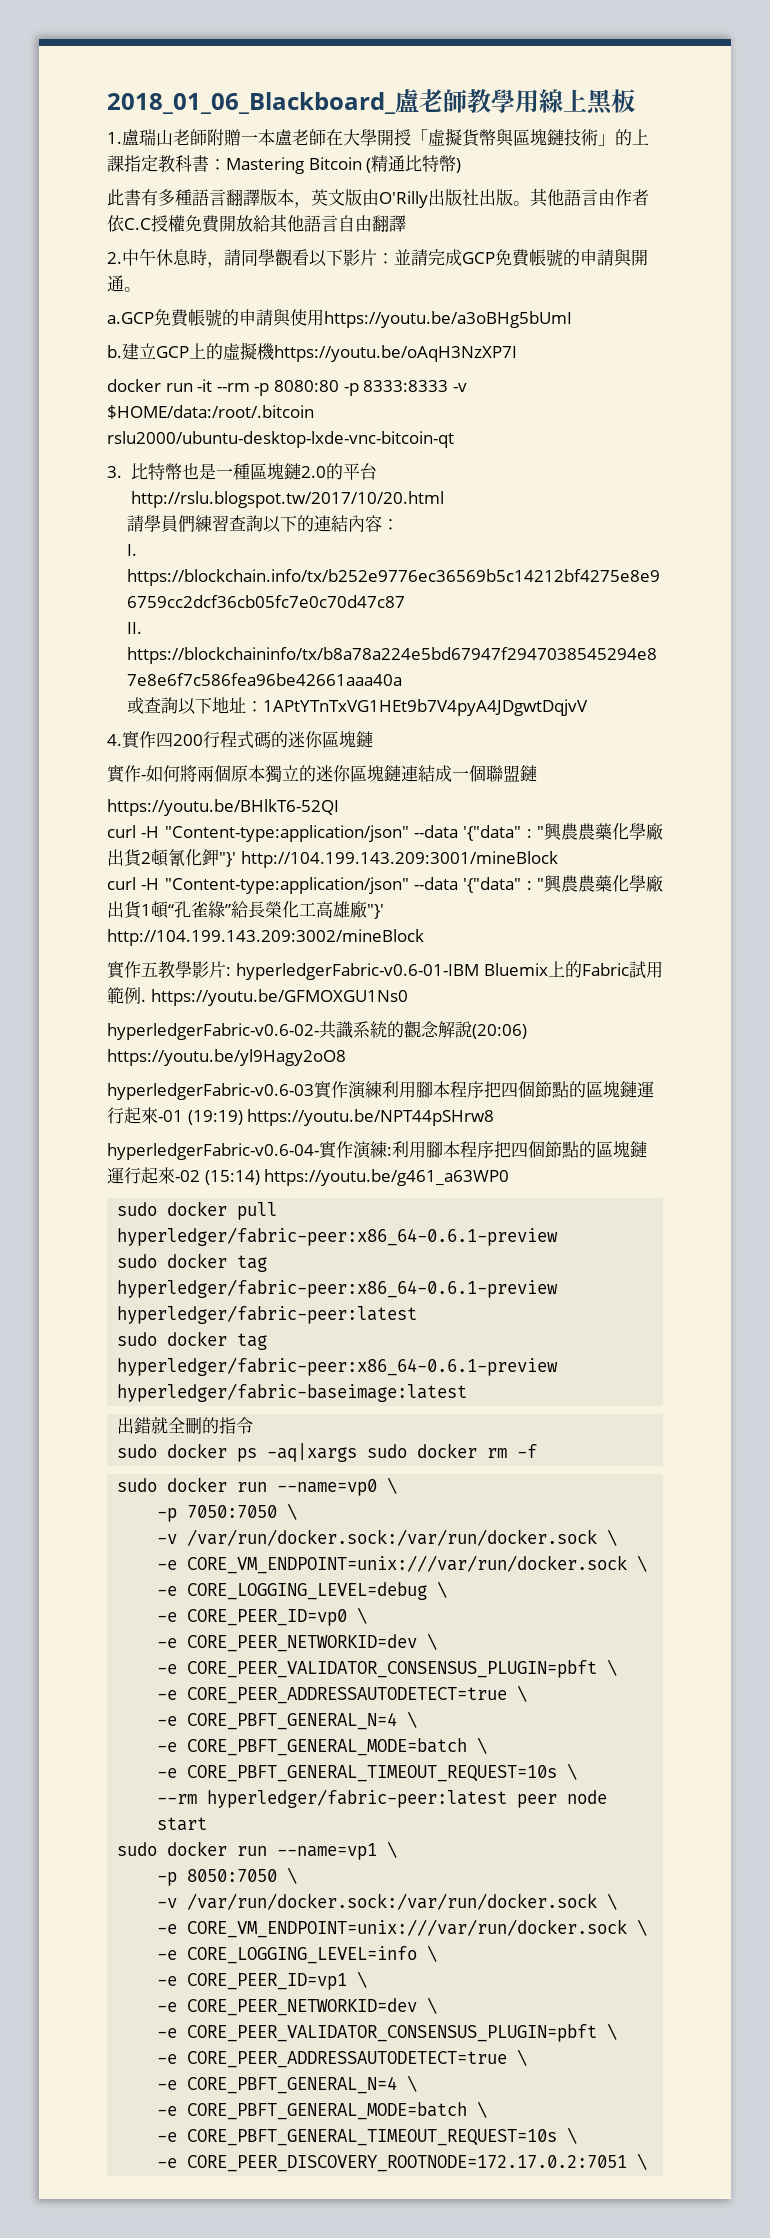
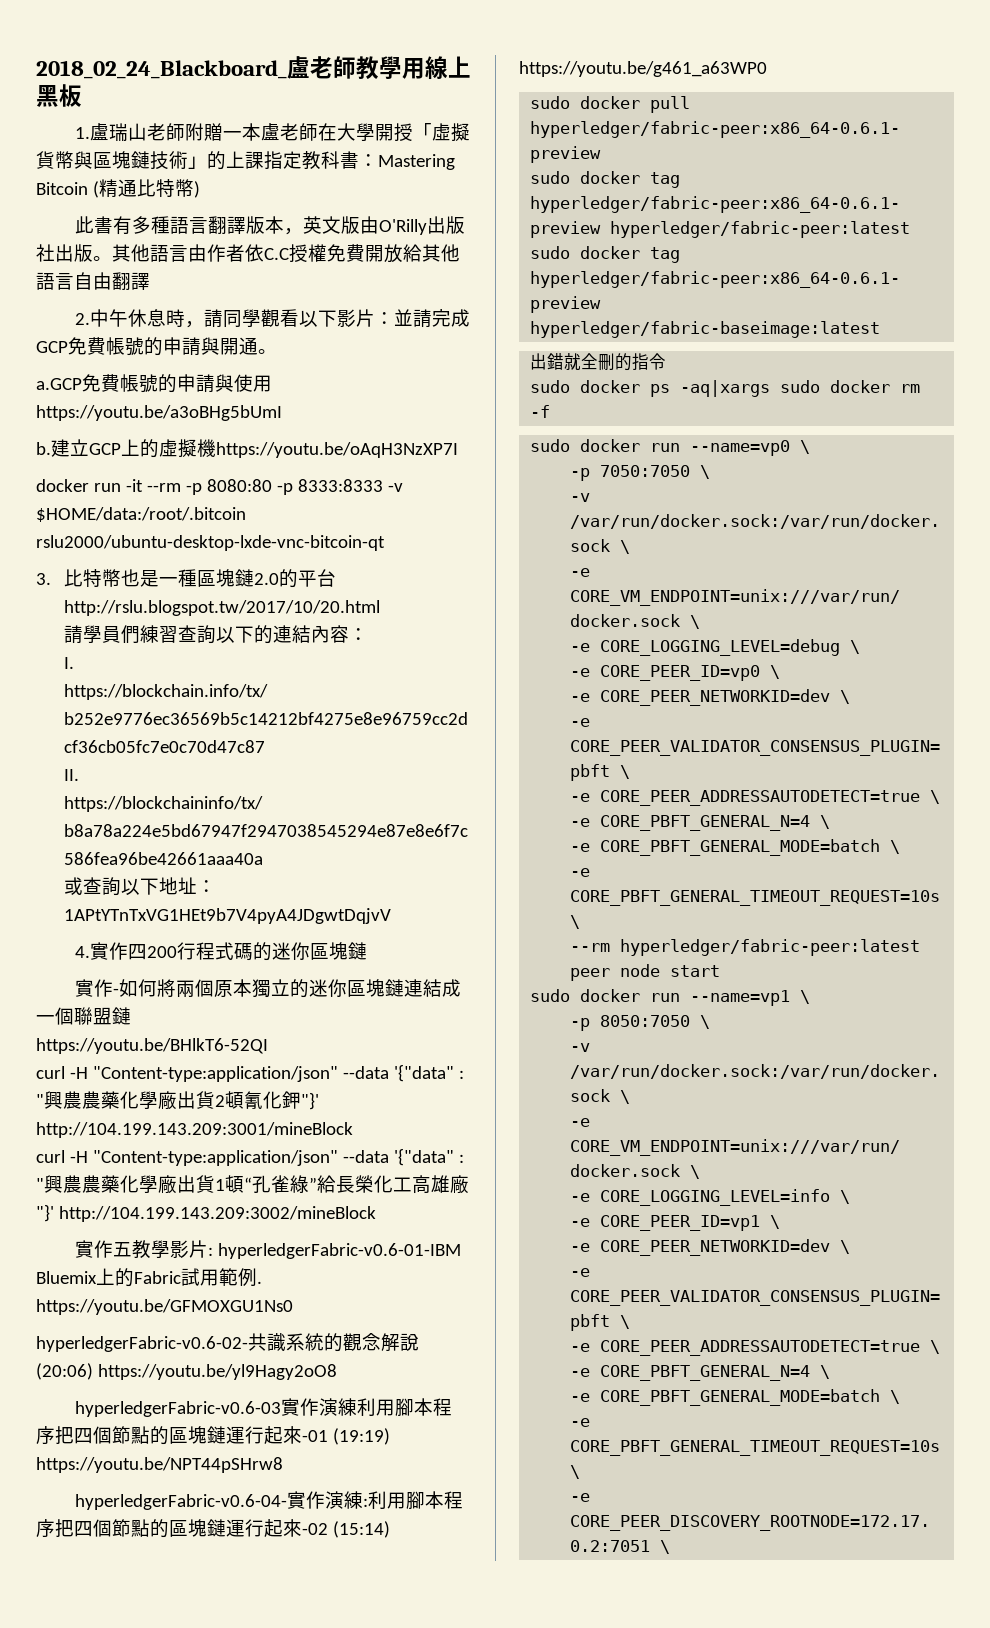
[107,92,395,114] 2018_01_06_Blackboard_ -> [36,60,287,79] 2018_02_24_Blackboard_

